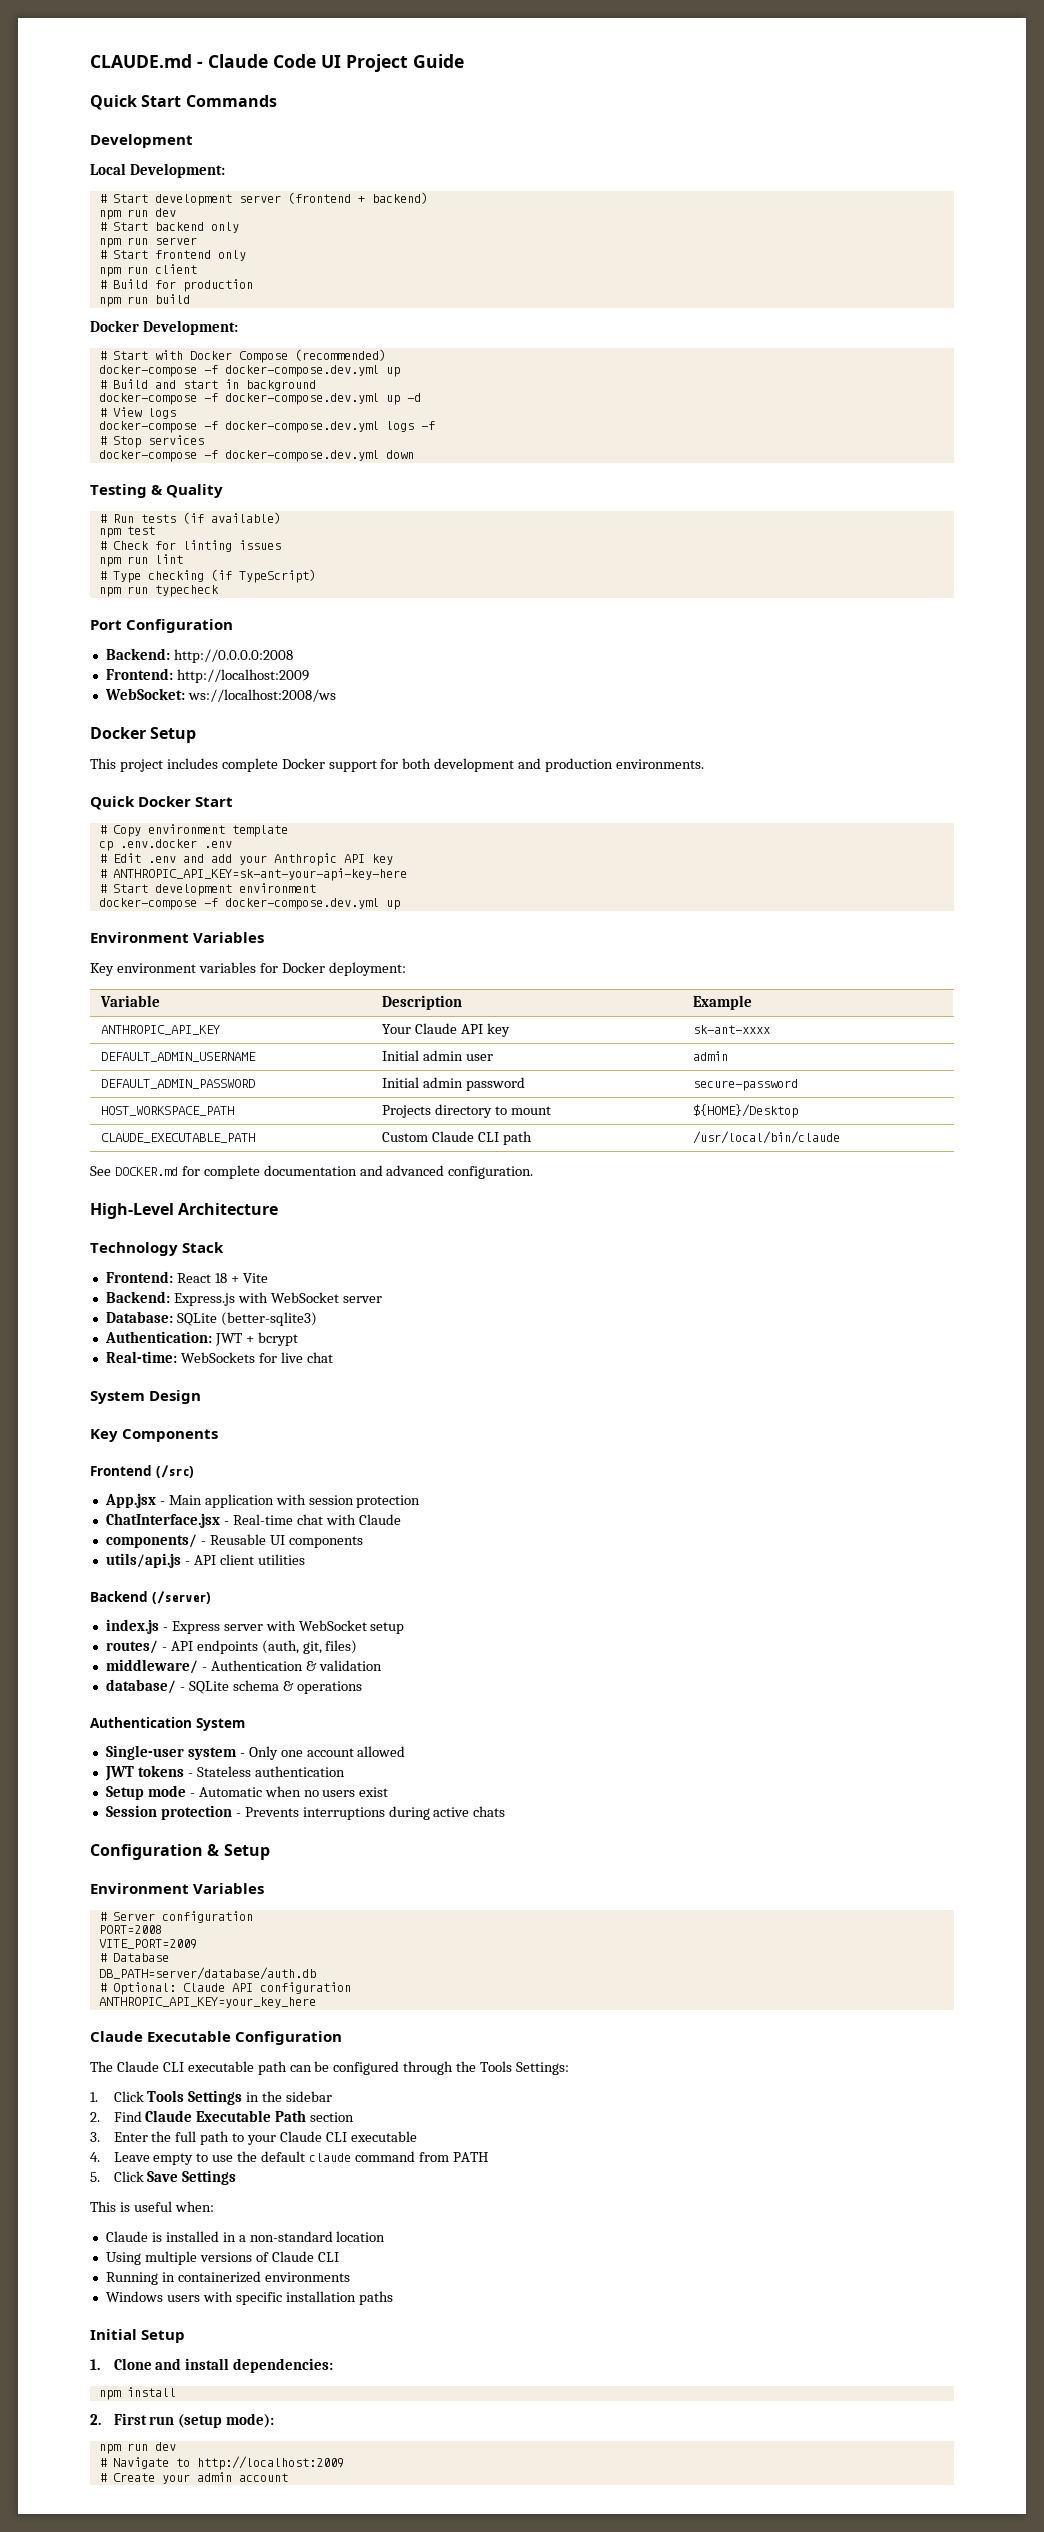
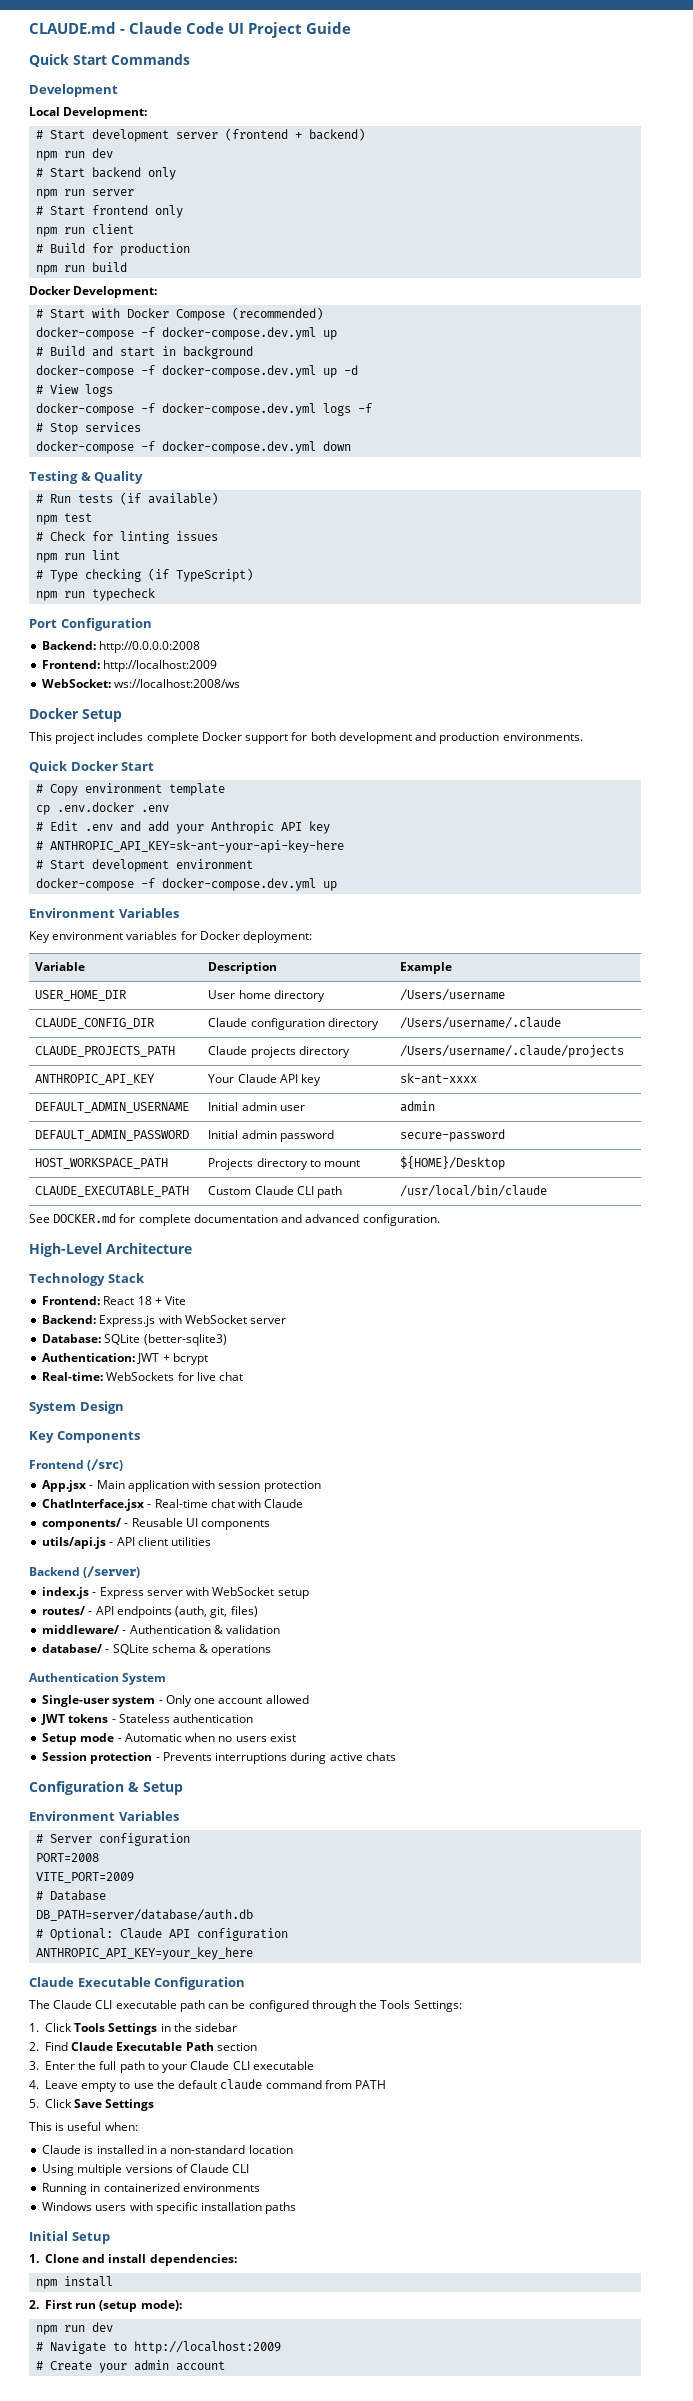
(753, 1002) none -> [35,990,128,1001] [208,990,325,1002] [400,989,506,1001] [35,1018,156,1029] [208,1018,379,1030] [400,1017,562,1029] [35,1046,176,1057] [208,1046,350,1058] [400,1045,625,1058] // USER_HOME_DIR | User home directory | /Users/username // CLAUDE_CONFIG_DIR | Claude configuration directory | /Users/username/.claude // CLAUDE_PROJECTS_PATH | Claude projects directory | /Users/username/.claude/projects

